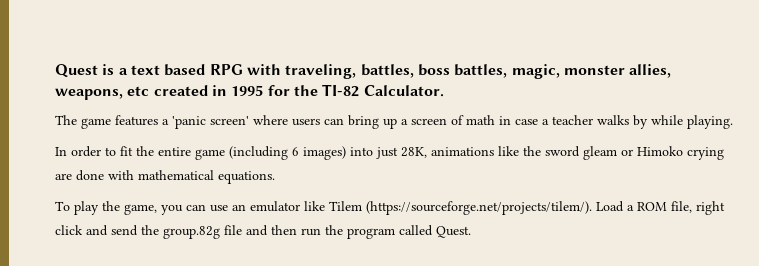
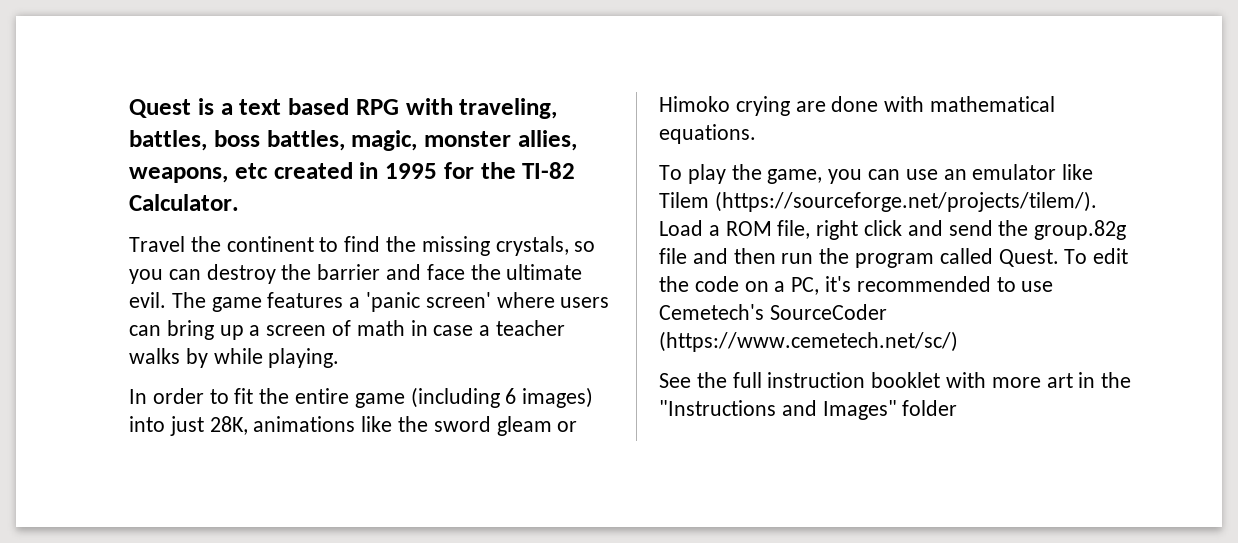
(444, 91) none -> [129,236,596,256] [129,264,583,284] [129,292,166,308] Travel the continent to find the missing crystals, so you can destroy the barrier and face the ultimate evil.
(471, 232) none -> [1064,248,1129,264] [659,276,1054,295] [659,304,887,320] [659,331,958,352] [659,372,1132,388] [659,400,958,420] To edit the code on a PC, it's recommended to use Cemetech's SourceCoder (https://www.cemetech.net/sc/) // See the full instruction booklet with more art in the "Instructions and Images" folder

